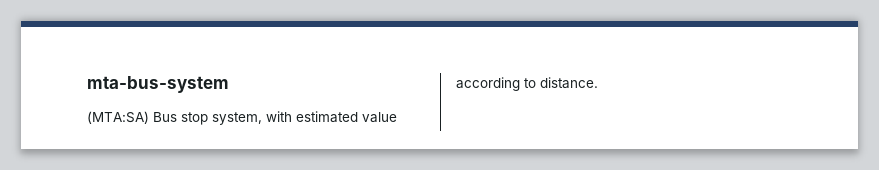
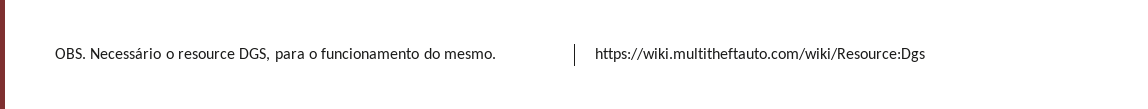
[87,76,229,93] [87,111,397,125] [456,77,598,91] mta-bus-system // (MTA:SA) Bus stop system, with estimated value according to distance. -> [55,48,925,62] OBS. Necessário o resource DGS, para o funcionamento do mesmo. https://wiki.multitheftauto.com/wiki/Resource:Dgs

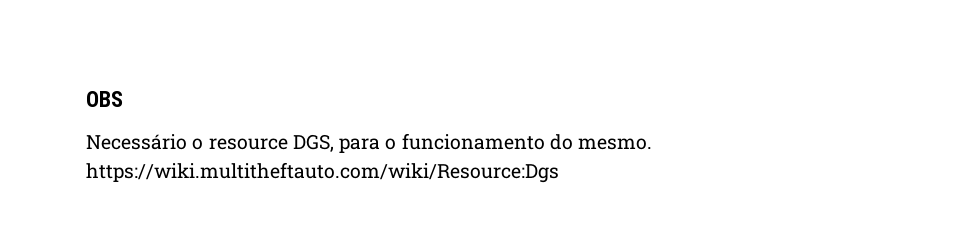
[55,48,86,59] OBS. -> [86,91,123,107] OBS //

